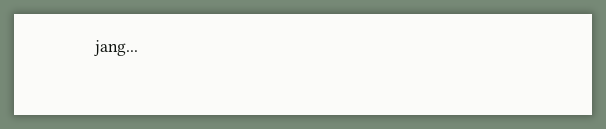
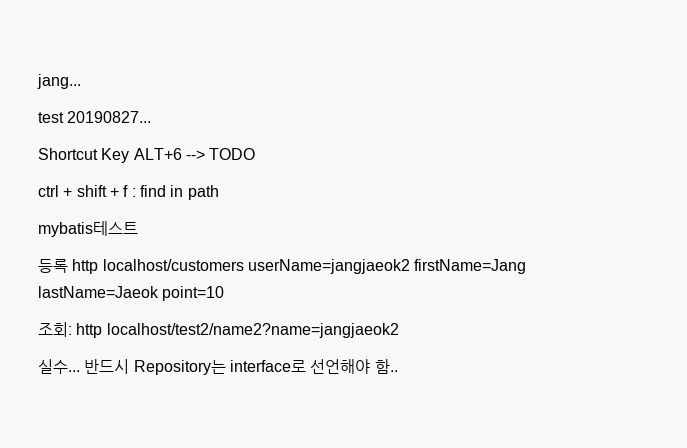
(138, 48) none -> [38,111,152,123] [38,148,256,163] [38,185,219,200] [38,221,138,237] [38,259,527,274] [38,286,225,301] [38,322,399,338] [38,359,398,375] // test 20190827... // Shortcut Key ALT+6 --> TODO // ctrl + shift + f : find in path // mybatis테스트 // 등록 http localhost/customers userName=jangjaeok2 firstName=Jang lastName=Jaeok point=10 // 조회: http localhost/test2/name2?name=jangjaeok2 // 실수... 반드시 Repository는 interface로 선언해야 함..

